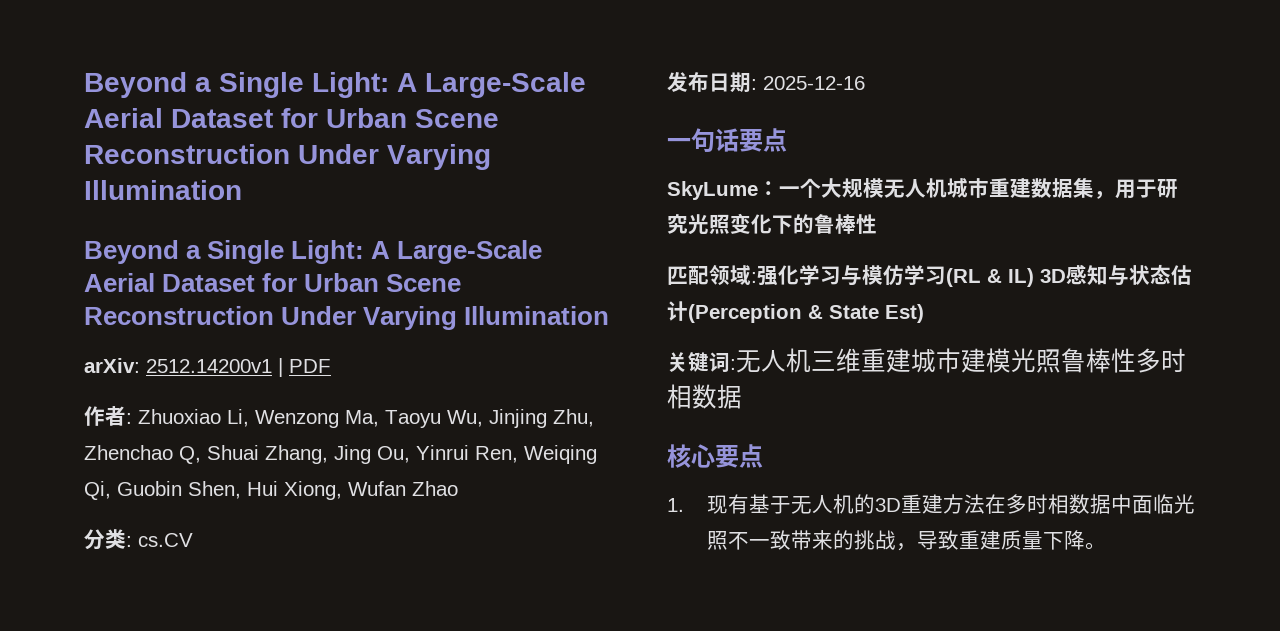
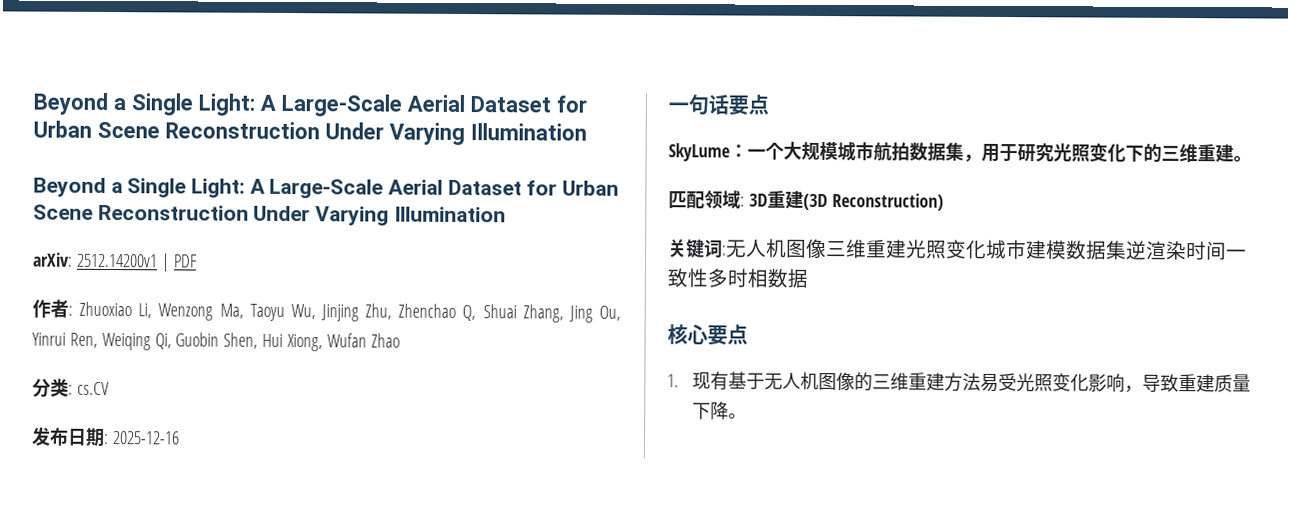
[884,178,1031,198] 无人机城市重建 -> [837,141,910,162] 城市航拍
[814,214,877,234] 鲁棒性 -> [1161,143,1252,164] 三维重建。
[757,264,1192,287] [667,301,924,323] 强化学习与模仿学习(RL & IL) 3D感知与状态估计(Perception & State Est) -> [748,190,944,211] 3D重建(3D Reconstruction)
[811,348,1111,373] 三维重建城市建模光照鲁棒 -> [786,238,1247,261] [667,268,688,288] 图像三维重建光照变化城市建模数据集逆渲染时间一致
[854,494,1196,514] [707,530,897,550] 的3D重建方法在多时相数据中面临光照不一致带来的挑战 -> [818,372,1126,393] 图像的三维重建方法易受光照变化影响

